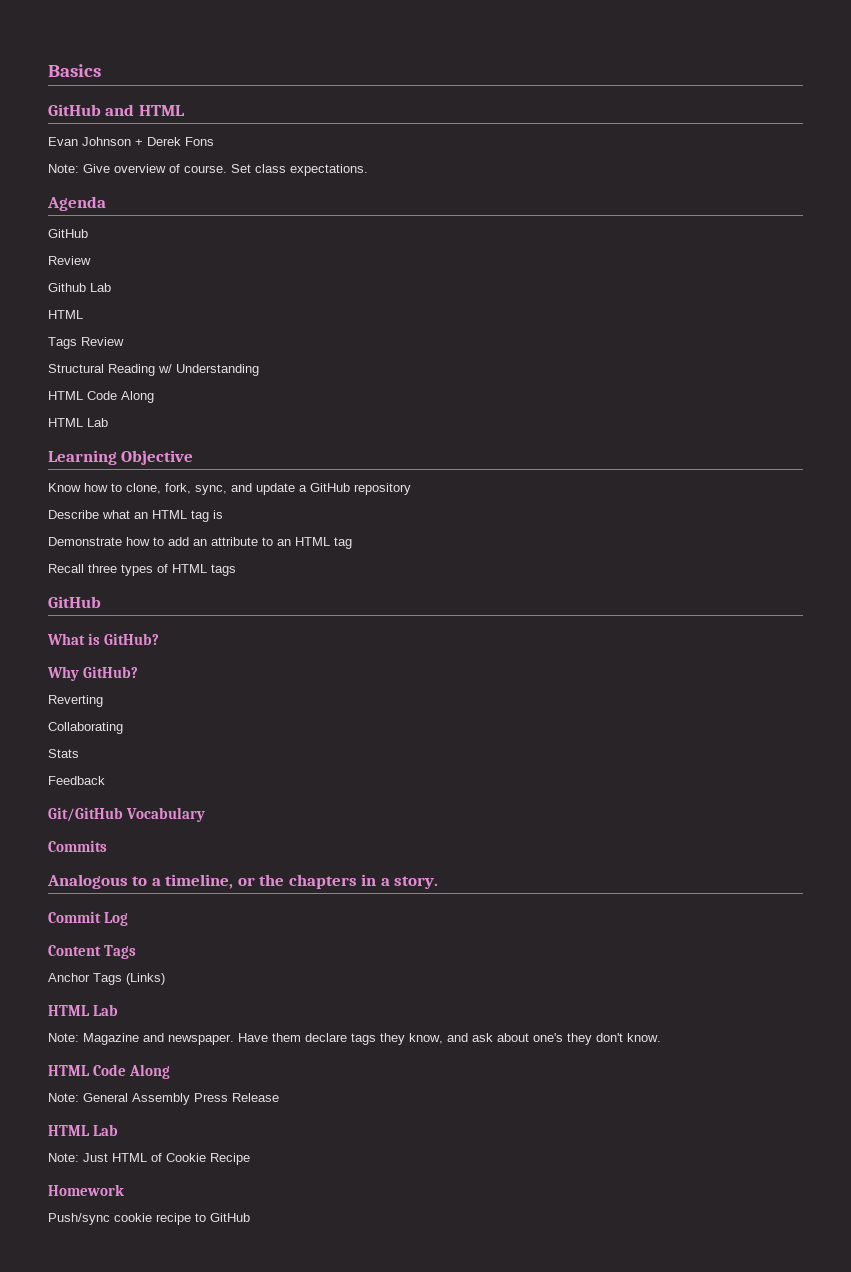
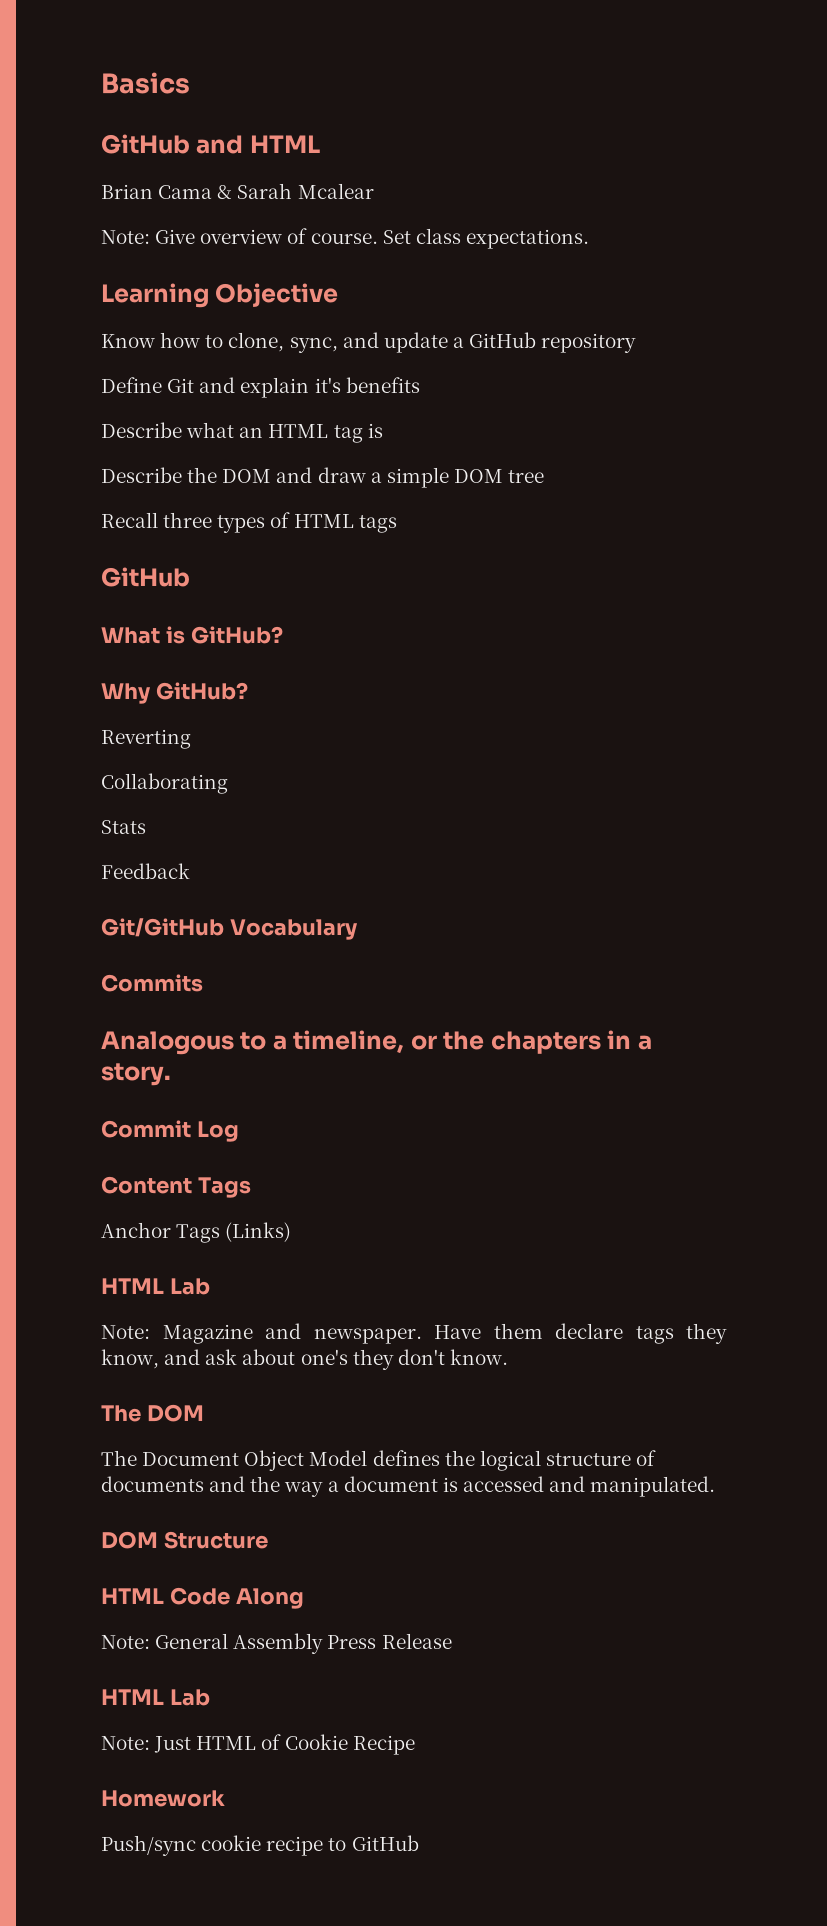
[48,137,214,146] Evan Johnson + Derek Fons -> [101,183,374,199] Brian Cama & Sarah Mcalear
[47,196,106,211] [48,229,88,238] [48,256,91,265] [48,283,111,292] [48,310,83,319] [48,337,124,349] [48,364,259,376] [48,391,154,403] [48,418,108,427] // Agenda // GitHub // Review // Github Lab // HTML // Tags Review // Structural Reading w/ Understanding // HTML Code Along // HTML Lab -> (589, 239) none
[165,483,191,494] fork, -> (285, 342) none
(411, 489) none -> [101,377,420,398] // Define Git and explain it's benefits
[48,537,352,549] Demonstrate how to add an attribute to an HTML tag -> [101,467,545,488] Describe the DOM and draw a simple DOM tree
(661, 1037) none -> [101,1404,204,1422] [101,1450,657,1471] [101,1476,716,1497] [101,1531,268,1549] // The DOM // The Document Object Model defines the logical structure of documents and the way a document is accessed and manipulated. // DOM Structure

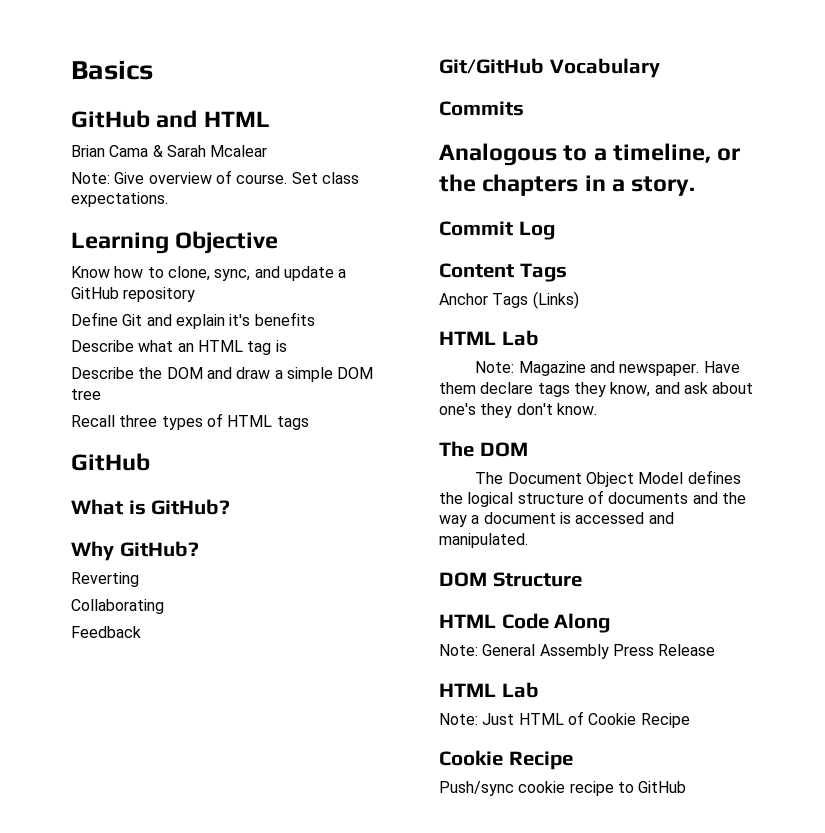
[101,820,146,834] // Stats -> (164, 606) none
[101,1790,225,1807] Homework -> [439,750,573,770] Cookie Recipe

